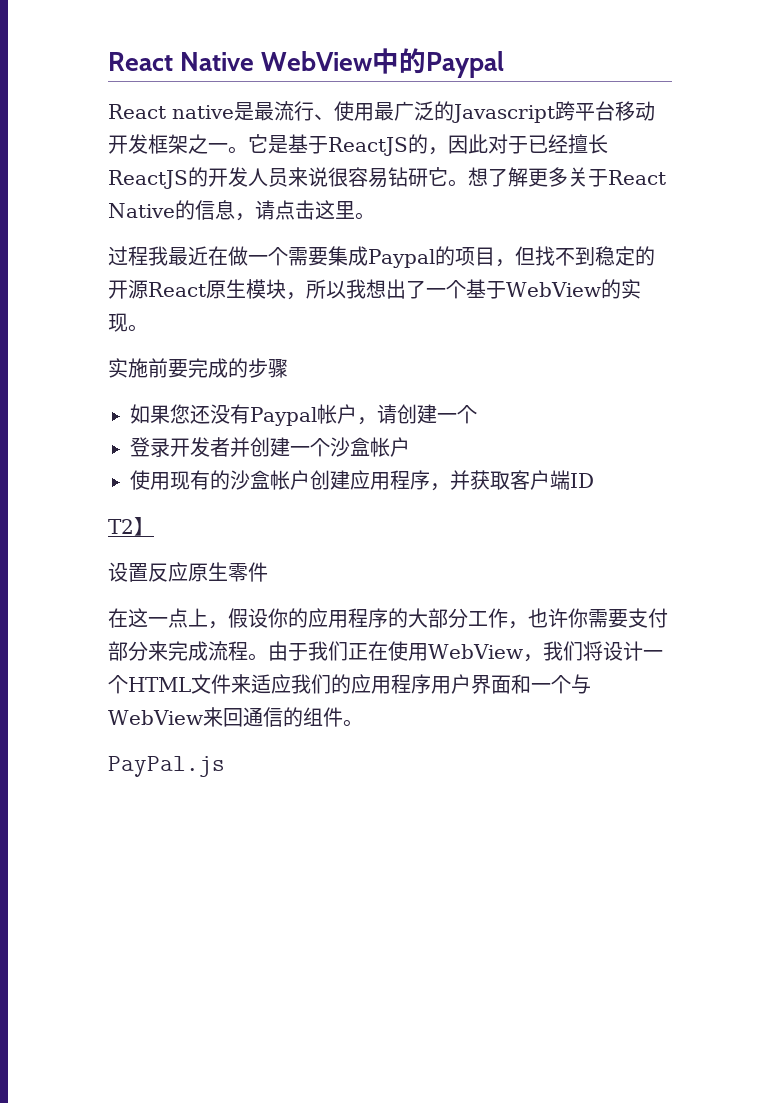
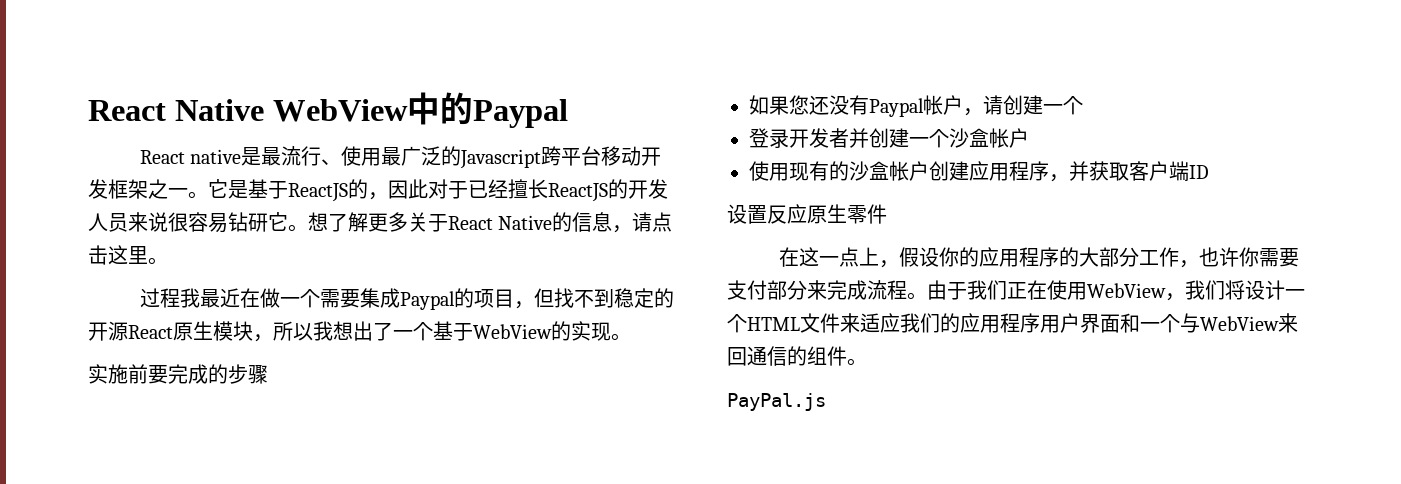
[108,517,154,536] // T2】 -> (1209, 172) none

